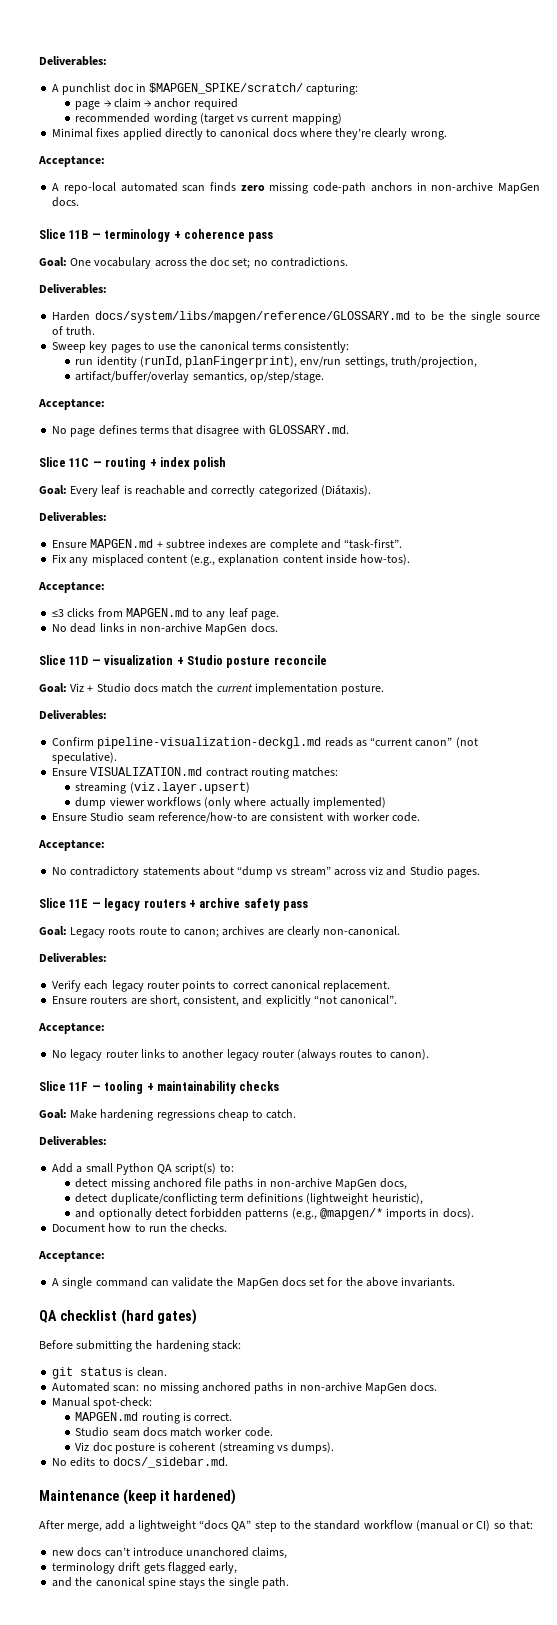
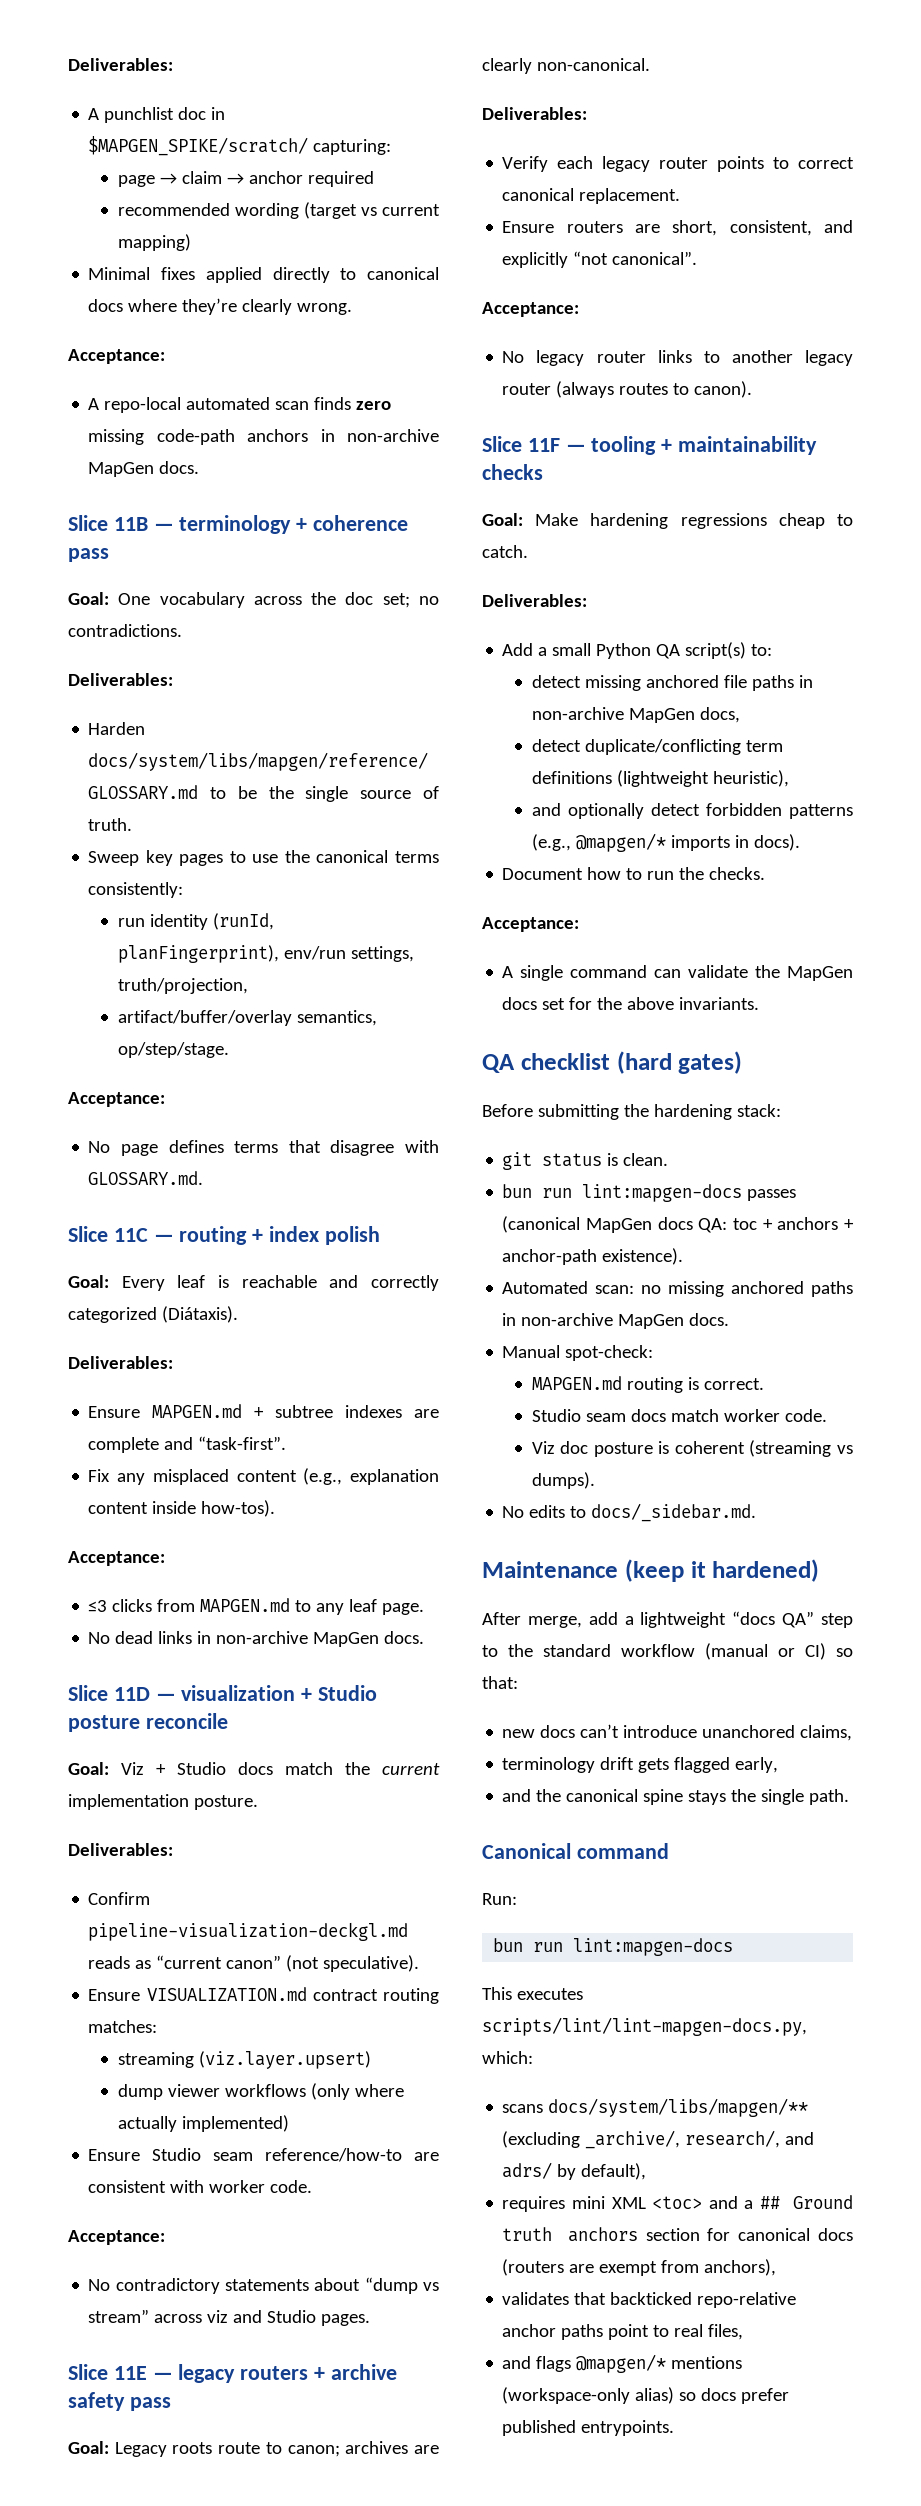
(167, 1372) none -> [502,1184,797,1202] [502,1216,854,1233] [502,1248,684,1265] // bun run lint:mapgen-docs passes (canonical MapGen docs QA: toc + anchors + anchor-path existence).
(289, 1583) none -> [482,1843,669,1859] [482,1893,517,1905] [493,1938,734,1956] [482,1987,583,2000] [482,2017,807,2036] [482,2051,533,2064] [502,2098,809,2117] [502,2130,815,2149] [502,2162,647,2180] [502,2195,853,2212] [502,2227,853,2242] [502,2259,777,2276] [502,2292,797,2308] [502,2324,744,2340] [502,2354,743,2373] [502,2387,790,2404] [502,2420,675,2436] // Canonical command // Run: // bun run lint:mapgen-docs // This executes scripts/lint/lint-mapgen-docs.py, which: // scans docs/system/libs/mapgen/** (excluding _archive/, research/, and adrs/ by default), // requires mini XML <toc> and a ## Ground truth anchors section for canonical docs (routers are exempt from anchors), // validates that backticked repo-relative anchor paths point to real files, // and flags @mapgen/* mentions (workspace-only alias) so docs prefer published entrypoints.

